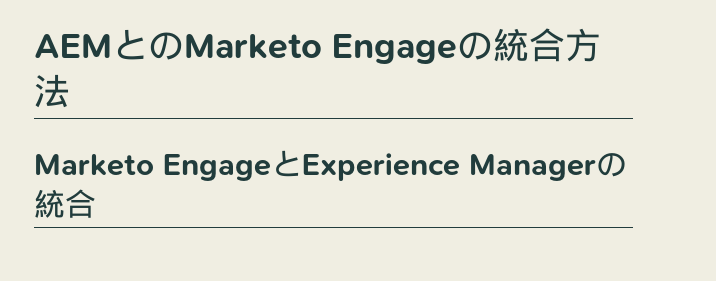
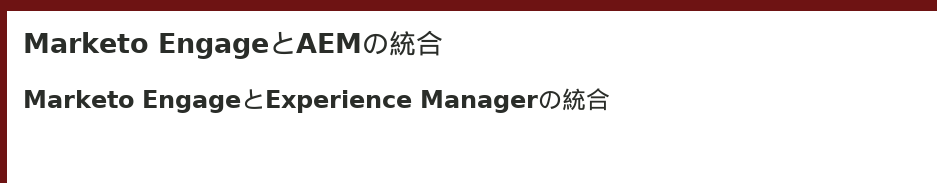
[34,28,601,64] [34,74,70,108] AEMとのMarketo Engageの統合方法 -> [23,30,443,59] Marketo EngageとAEMの統合

